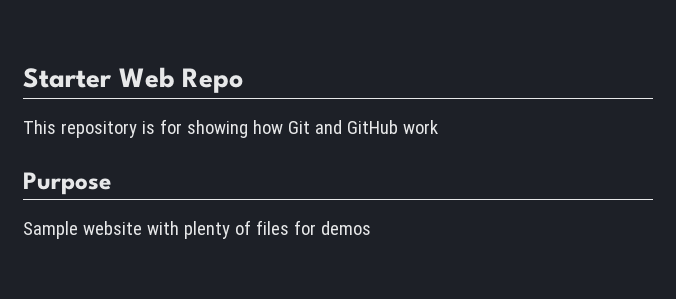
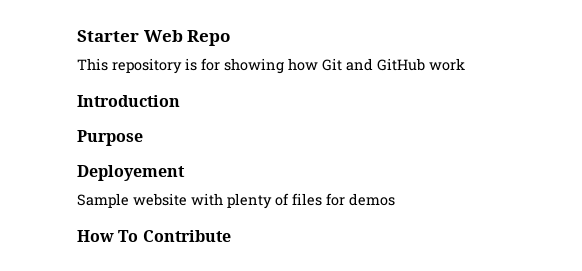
(438, 127) none -> [77,95,180,107] // Introduction
(111, 183) none -> [77,165,185,181] // Deployement
(371, 228) none -> [77,230,231,242] // How To Contribute

